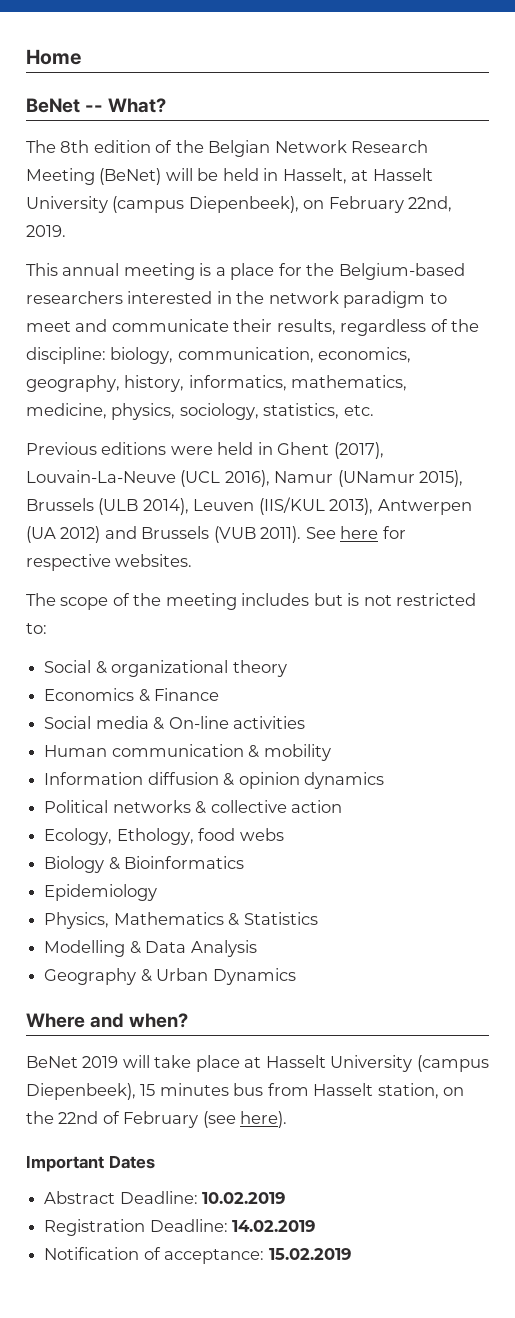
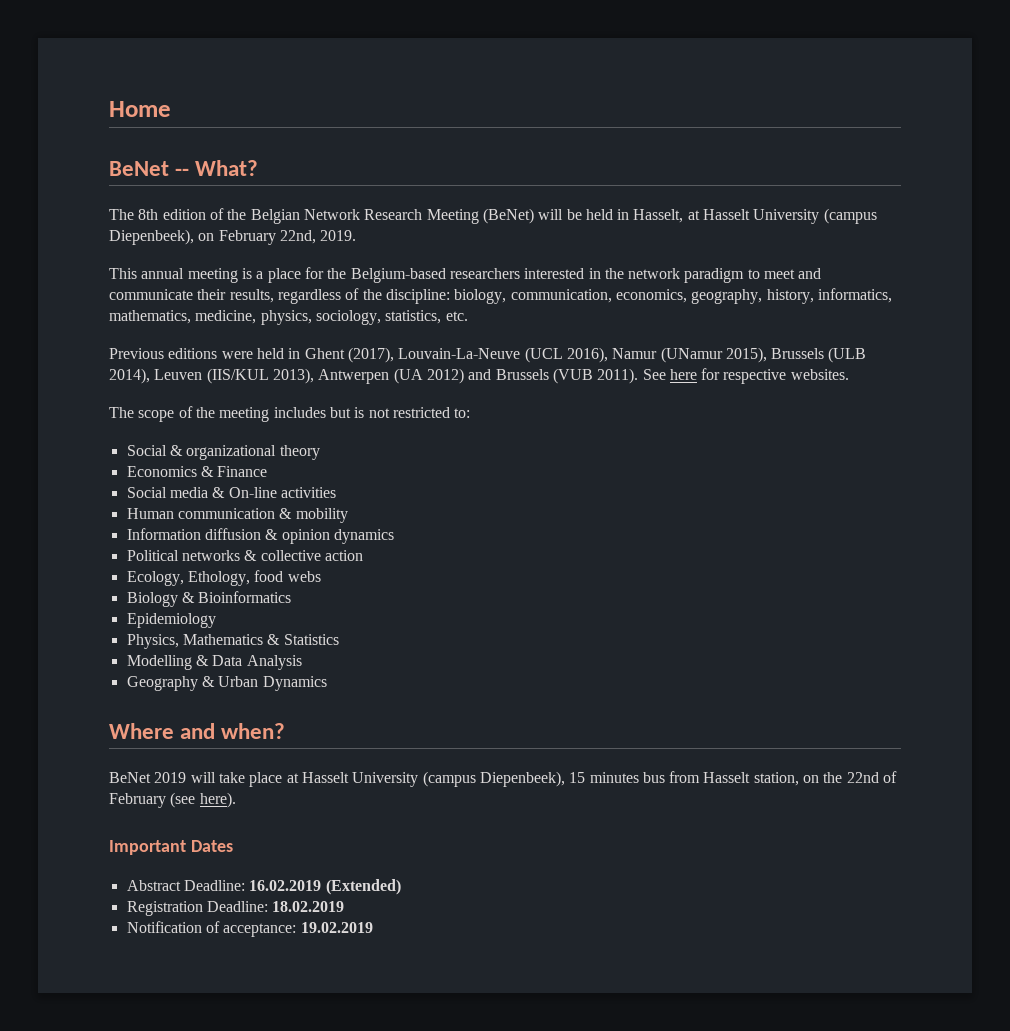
[202,1192,287,1204] 10.02.2019 -> [249,879,401,895] 16.02.2019 (Extended)
[232,1220,317,1232] 14.02.2019 -> [272,901,345,912] 18.02.2019
[268,1248,352,1260] 15.02.2019 -> [300,922,373,933] 19.02.2019

